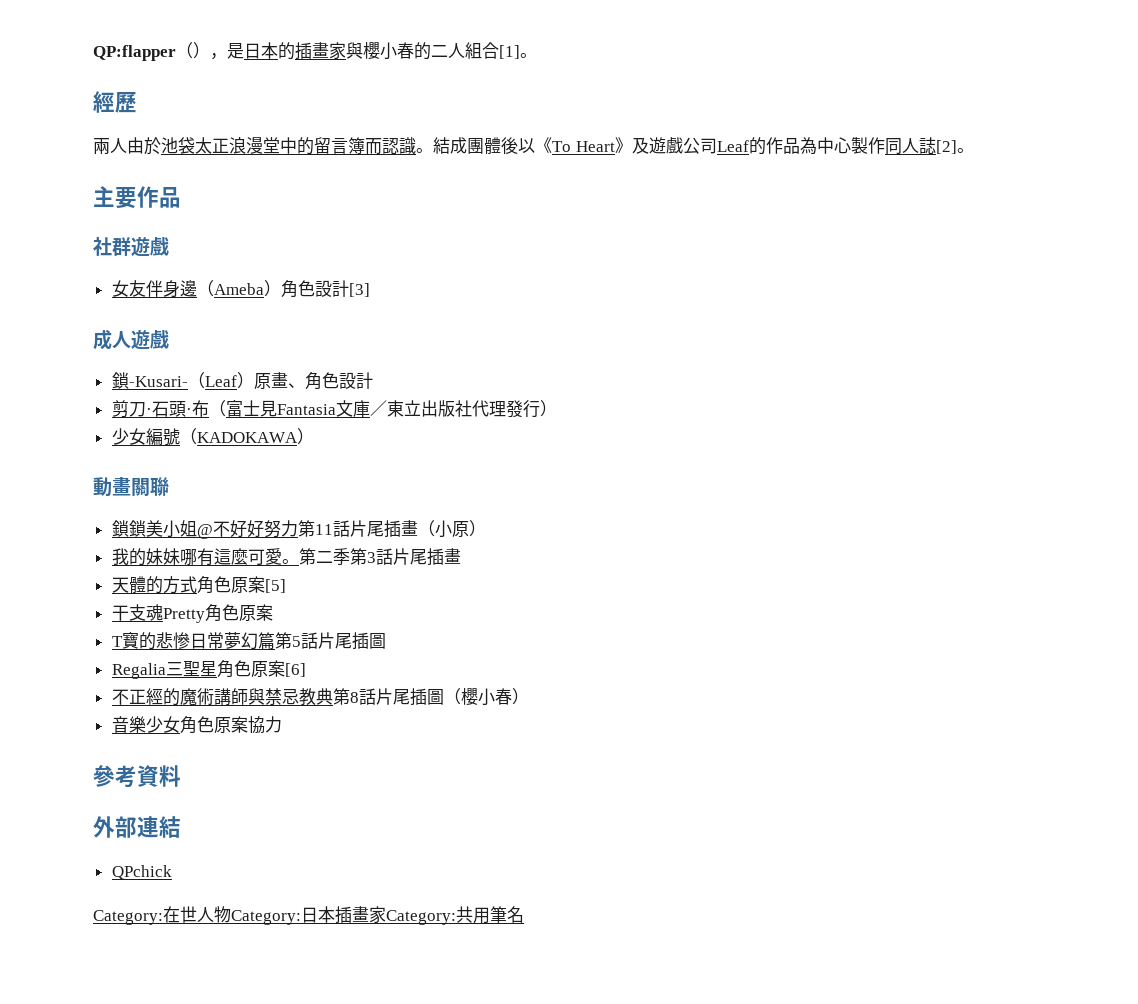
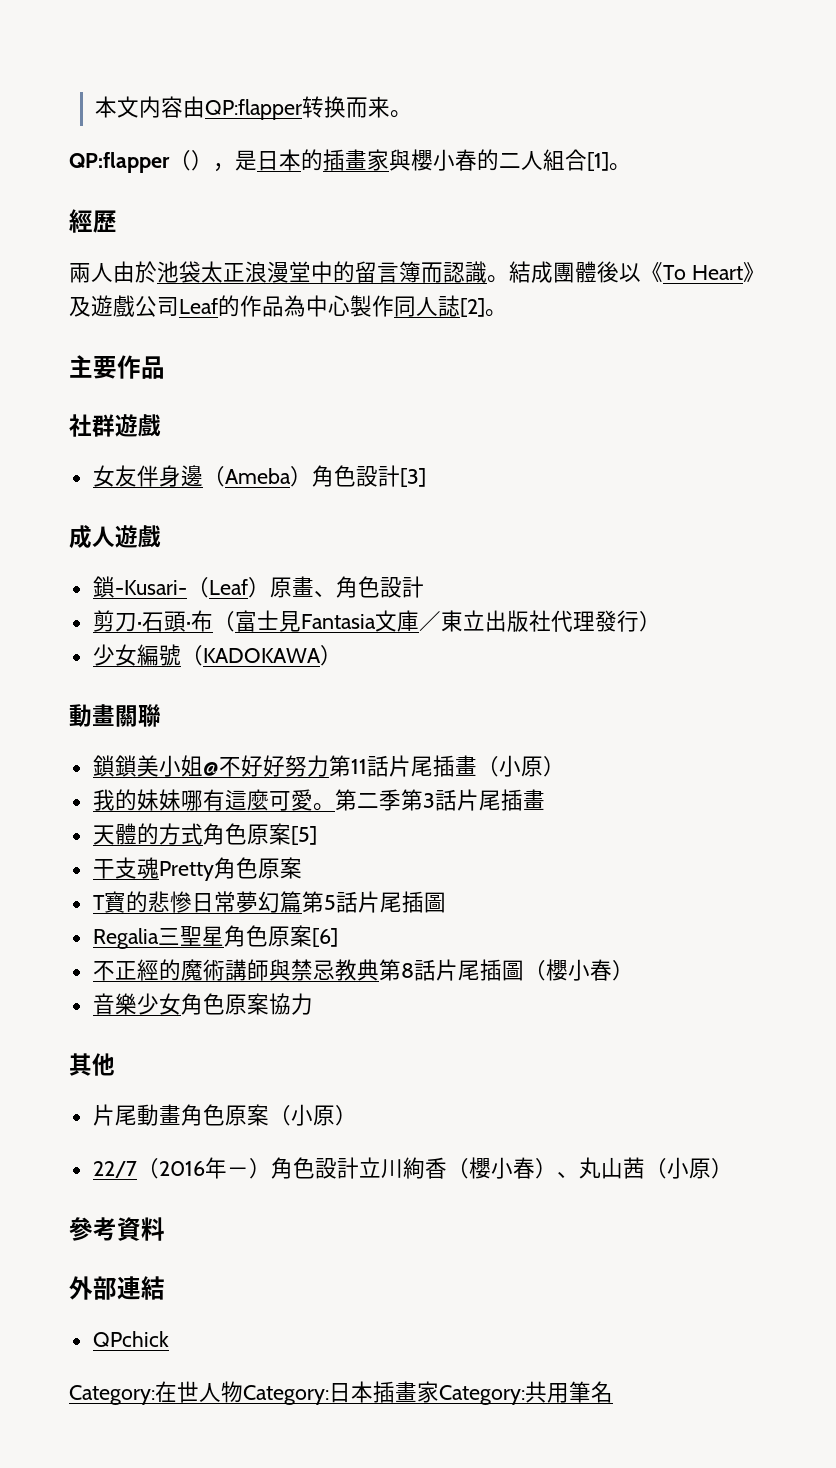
(93, 53) none -> [94,96,412,120] 本文内容由QP:flapper转换而来。 //
(282, 724) none -> [69,1053,115,1076] [92,1104,357,1126] [92,1157,733,1179] // 其他 // 片尾動畫角色原案（小原） // 22/7（2016年－）角色設計立川絢香（櫻小春）、丸山茜（小原）

